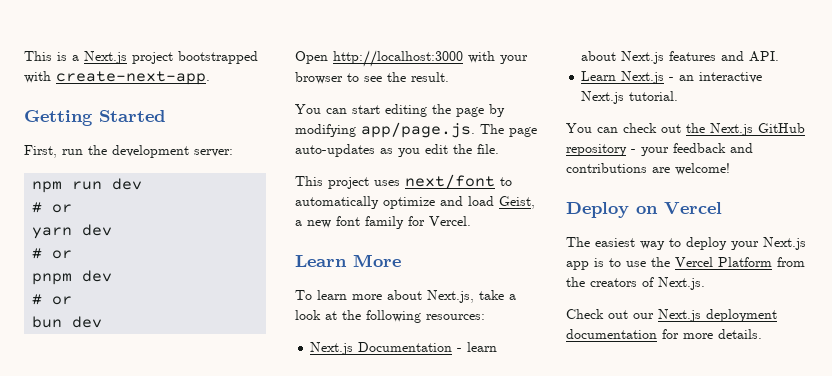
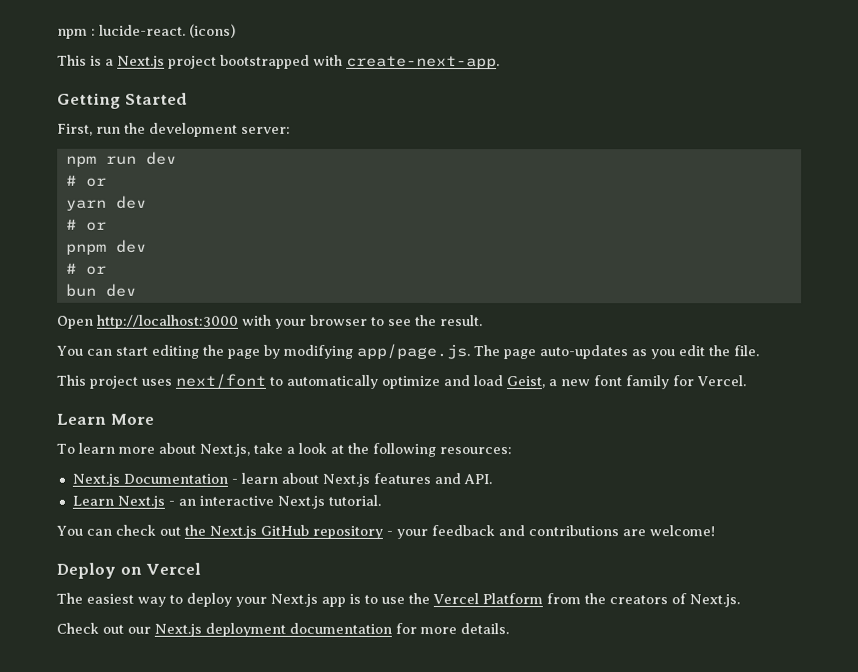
(24, 56) none -> [57,23,236,39] npm : lucide-react. (icons) //

